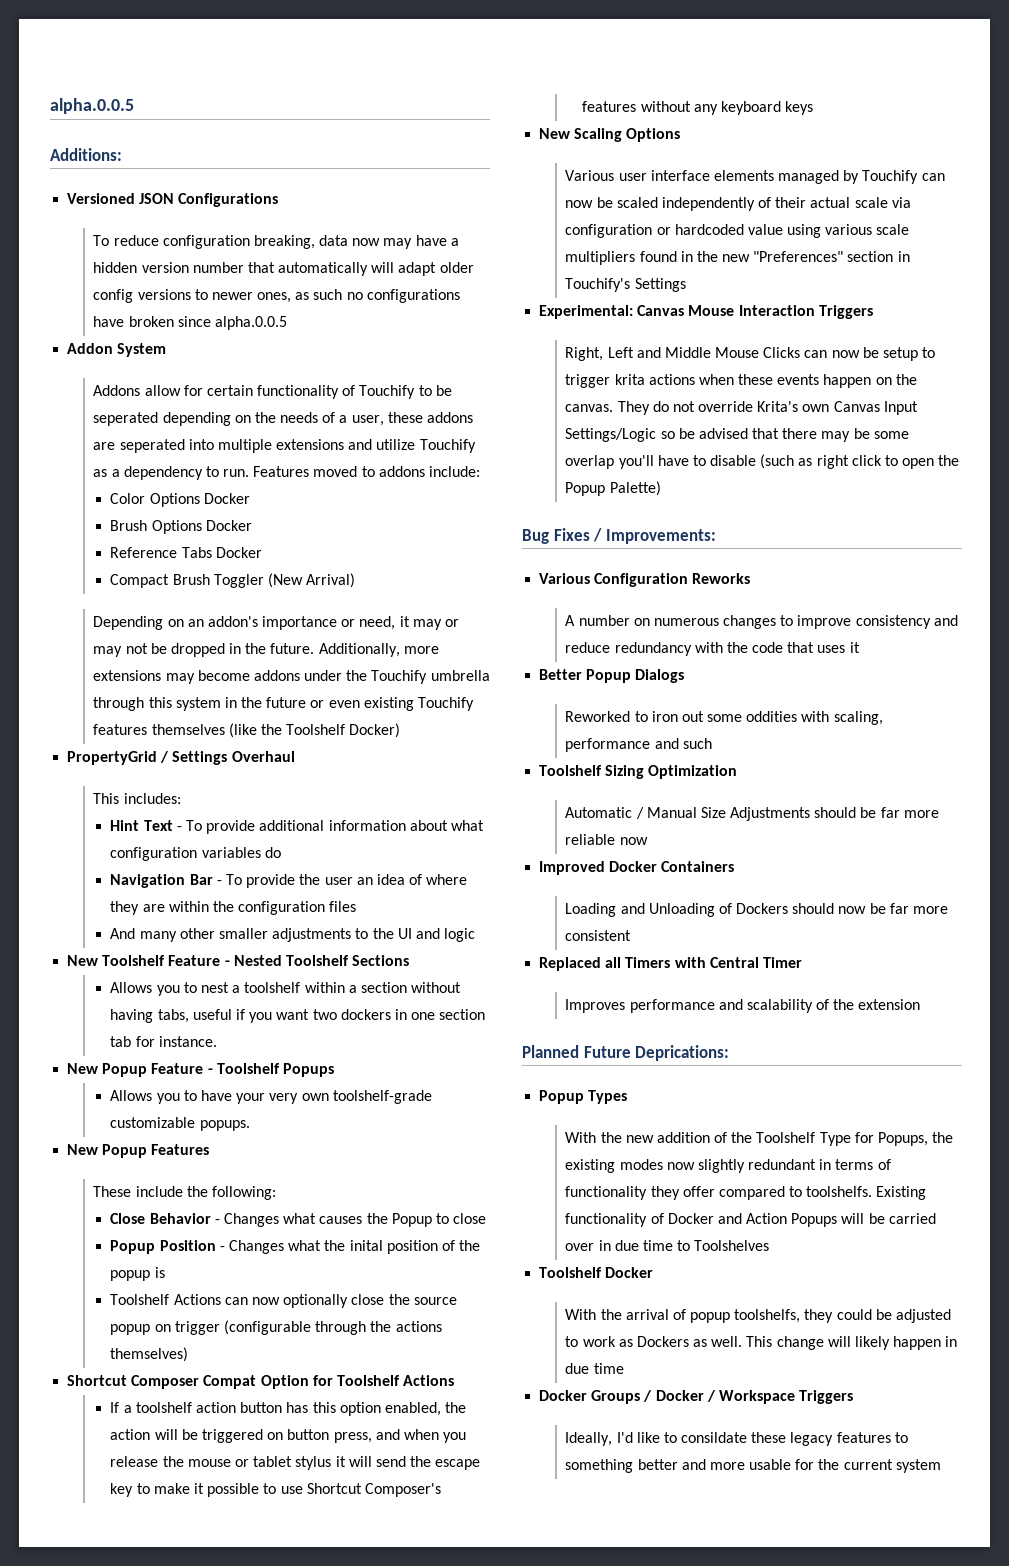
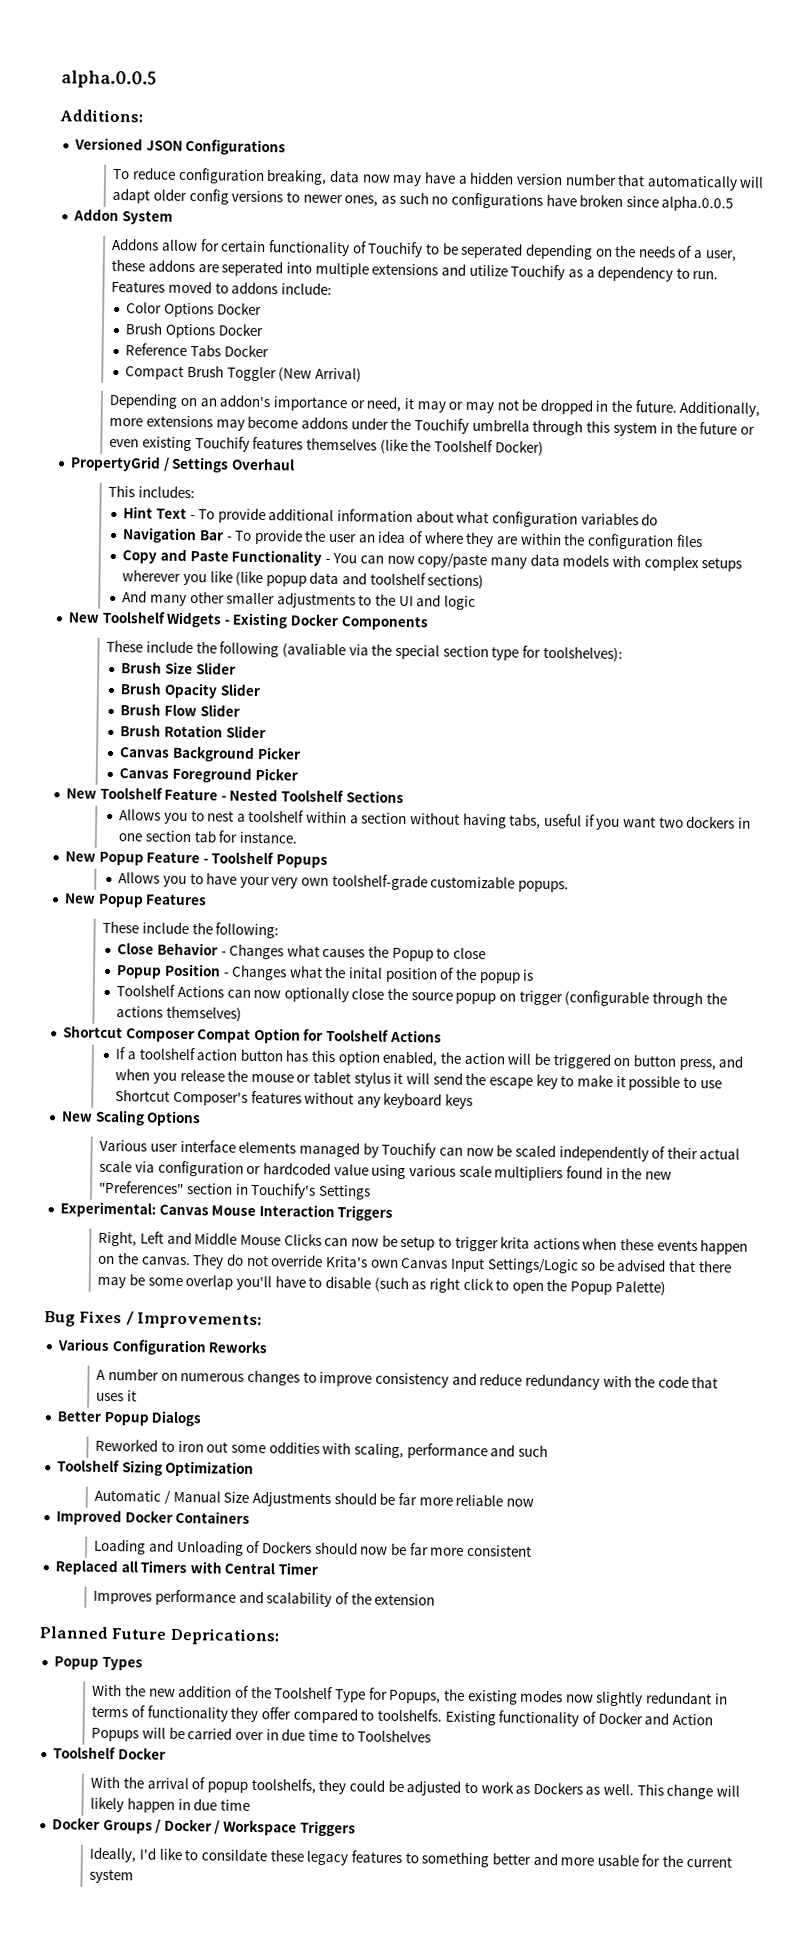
(357, 906) none -> [122,548,743,572] [122,569,485,590] // Copy and Paste Functionality - You can now copy/paste many data models with complex setups wherever you like (like popup data and toolshelf sections)
(476, 935) none -> [67,610,428,631] [106,639,623,663] [121,661,236,675] [120,682,261,699] [120,703,240,717] [120,724,266,739] [120,745,301,762] [119,766,298,783] // New Toolshelf Widgets - Existing Docker Components // These include the following (avaliable via the special section type for toolshelves): // Brush Size Slider // Brush Opacity Slider // Brush Flow Slider // Brush Rotation Slider // Canvas Background Picker // Canvas Foreground Picker

